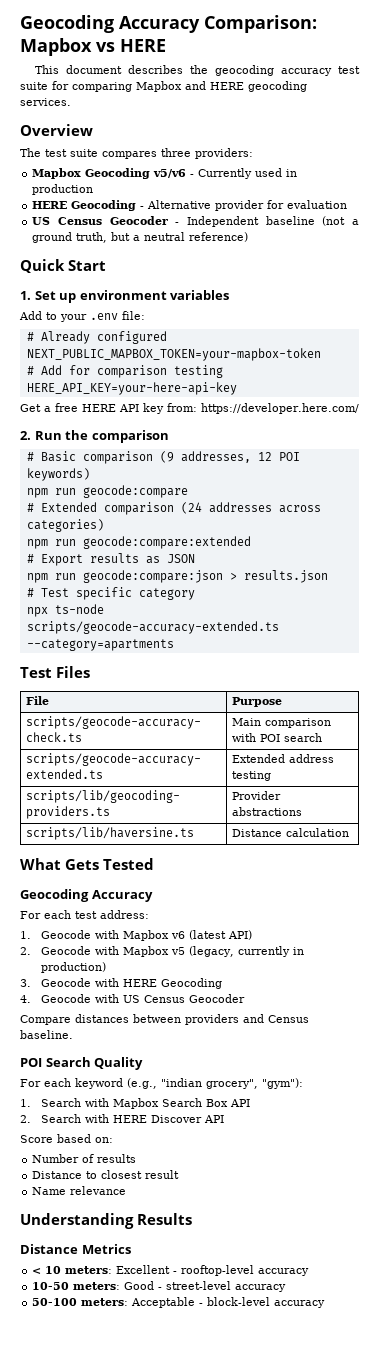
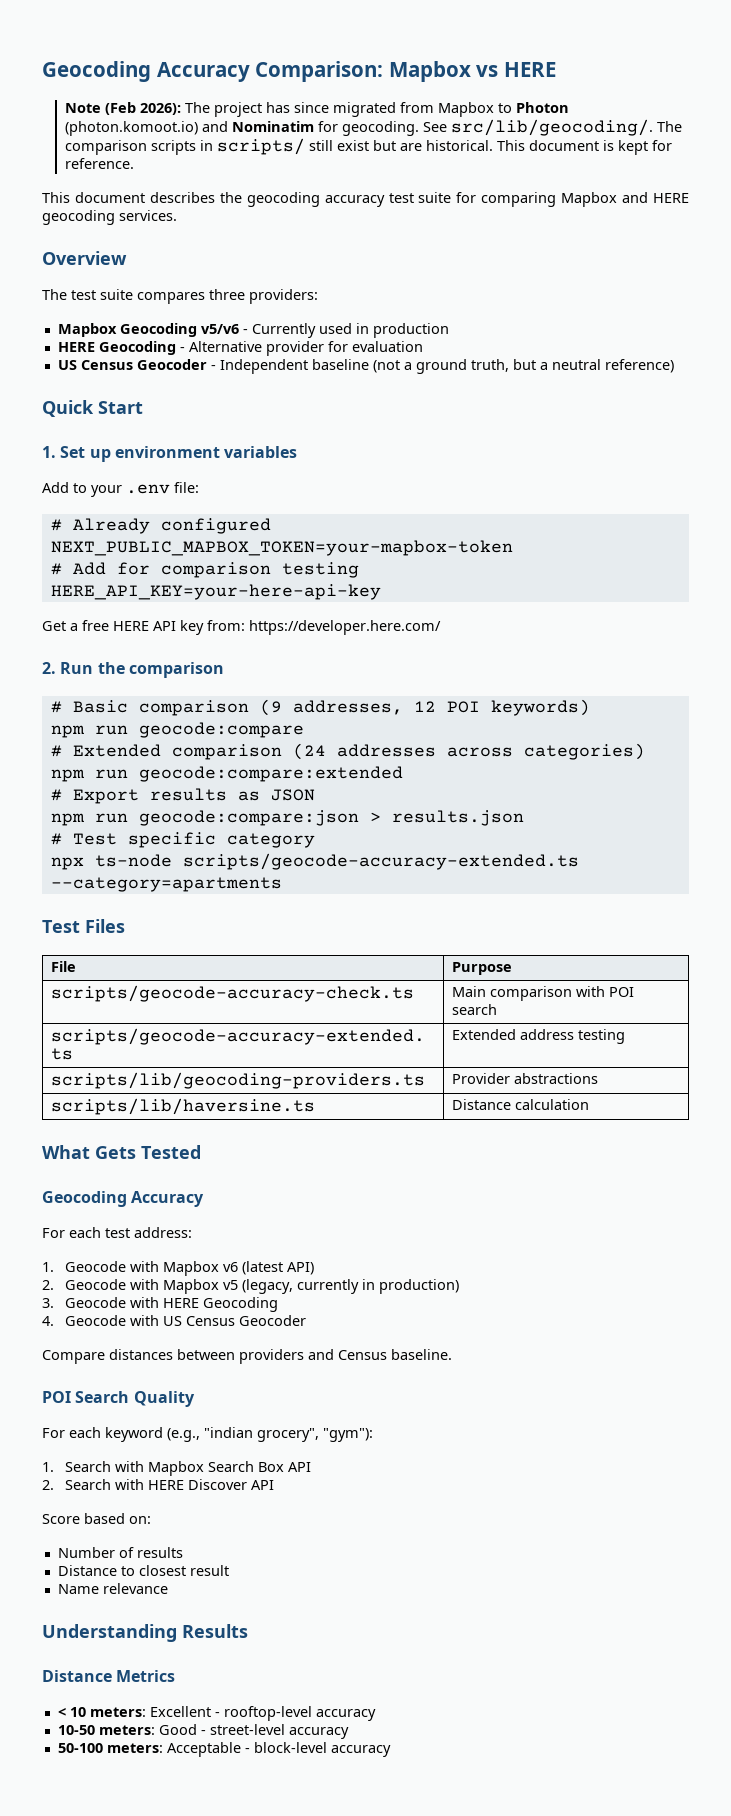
(166, 45) none -> [65,102,570,117] [65,119,683,136] [65,138,673,155] [65,158,135,169] // Note (Feb 2026): The project has since migrated from Mapbox to Photon (photon.komoot.io) and Nominatim for geocoding. See src/lib/geocoding/. The comparison scripts in scripts/ still exist but are historical. This document is kept for reference.

